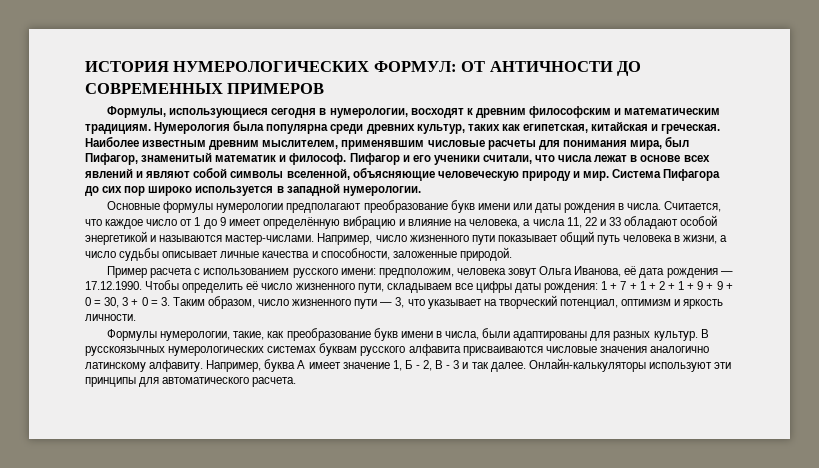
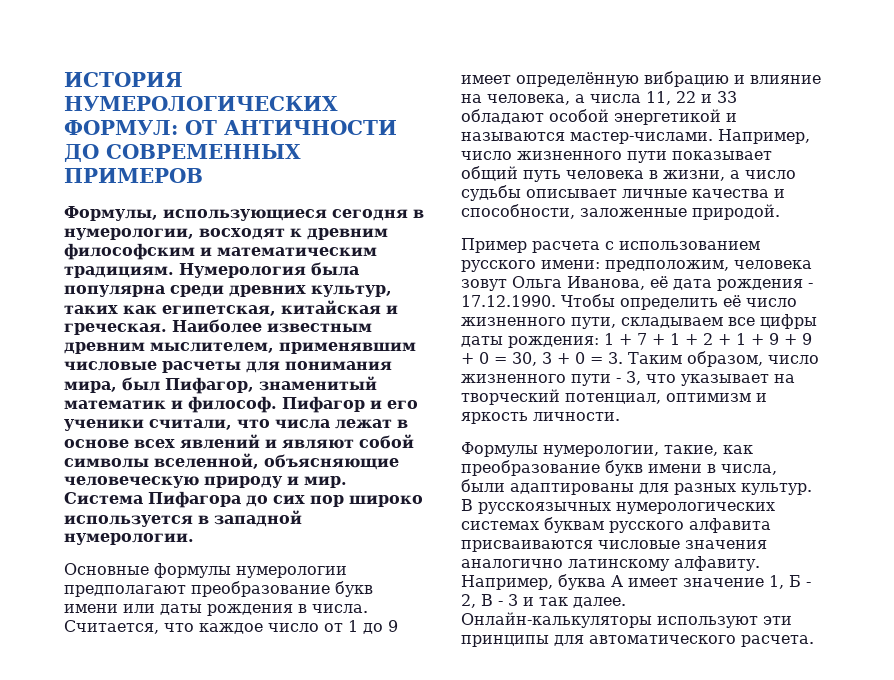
[720,271,733,275] — -> [808,283,813,288] -
[380,302,393,306] — -> [616,378,621,383] -

